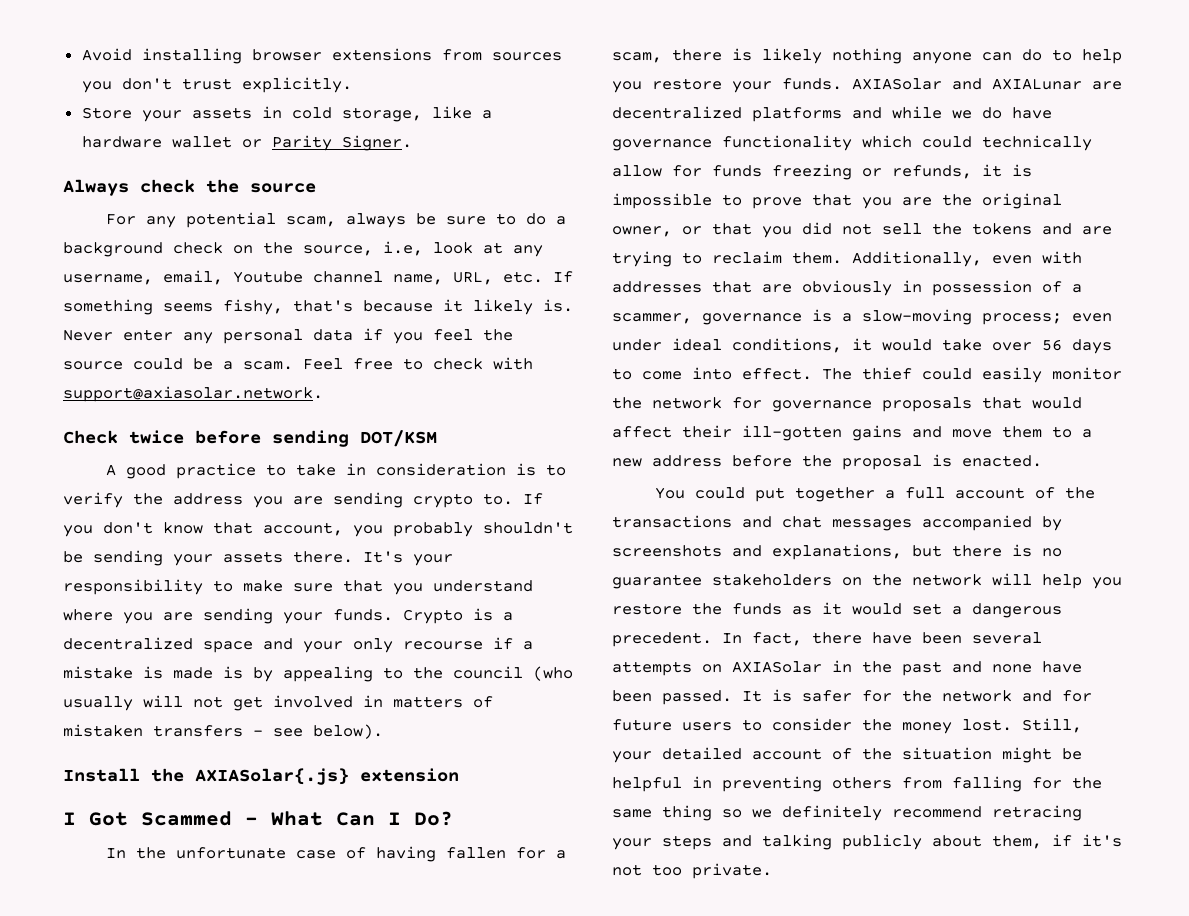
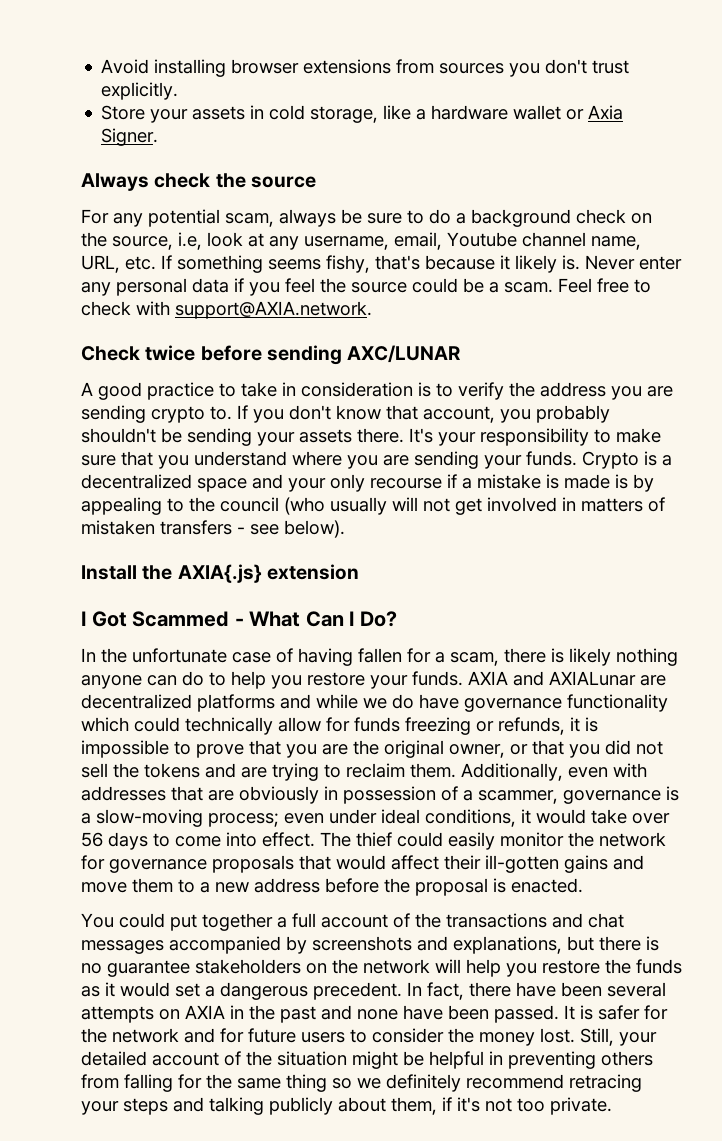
[271,135,332,151] Parity -> [588,105,624,120] Axia
[63,386,323,402] support@axiasolar.network. -> [175,301,372,319] support@AXIA.network.
[360,430,437,447] DOT/KSM -> [347,345,461,363] AXC/LUNAR
[195,768,349,785] AXIASolar{.js} -> [177,564,262,583] AXIA{.js}
[852,78,942,90] AXIASolar -> [468,671,508,685] AXIA
[732,661,822,673] AXIASolar -> [185,1005,225,1019] AXIA

